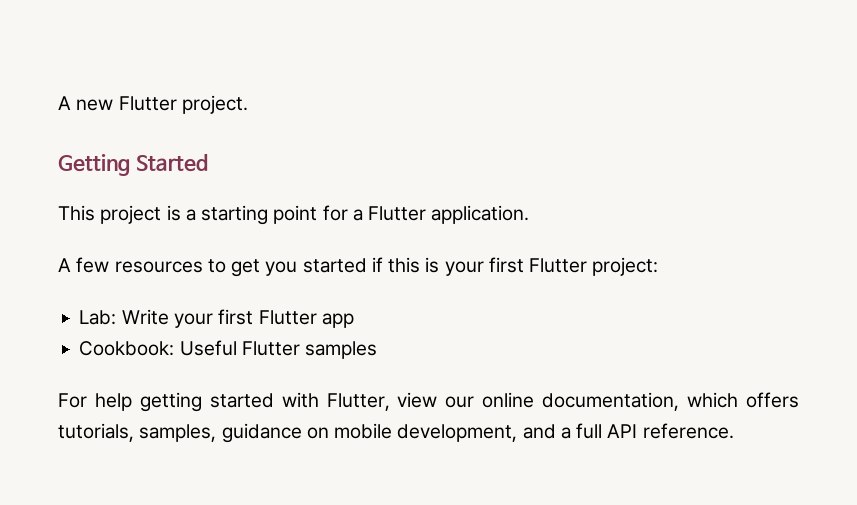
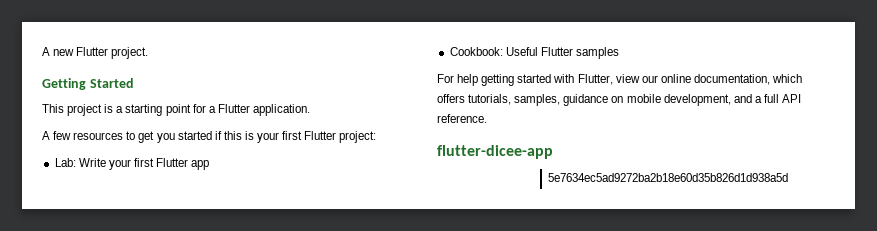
(734, 431) none -> [437,145,553,159] [548,173,789,182] // flutter-dicee-app // 5e7634ec5ad9272ba2b18e60d35b826d1d938a5d

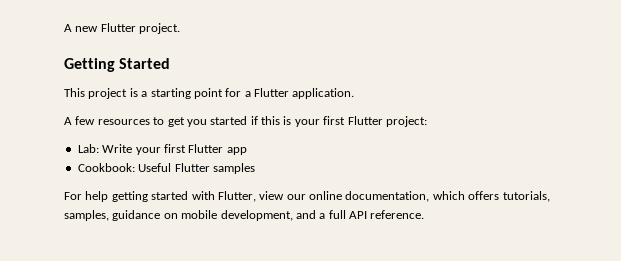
[437,145,553,159] [548,173,789,182] // flutter-dicee-app // 5e7634ec5ad9272ba2b18e60d35b826d1d938a5d -> (425, 214) none

